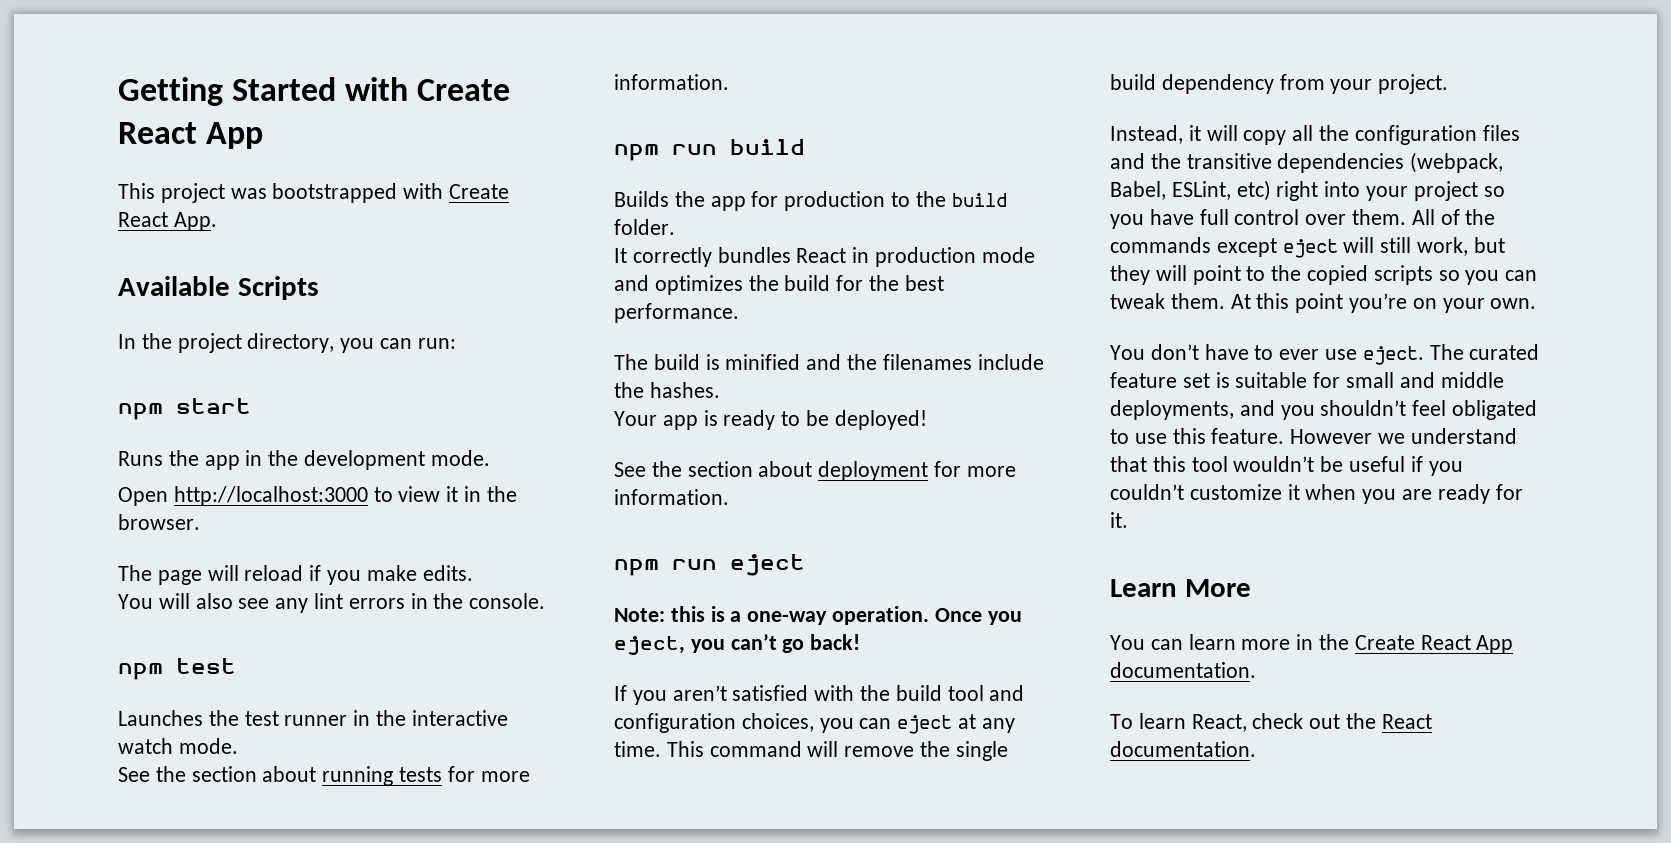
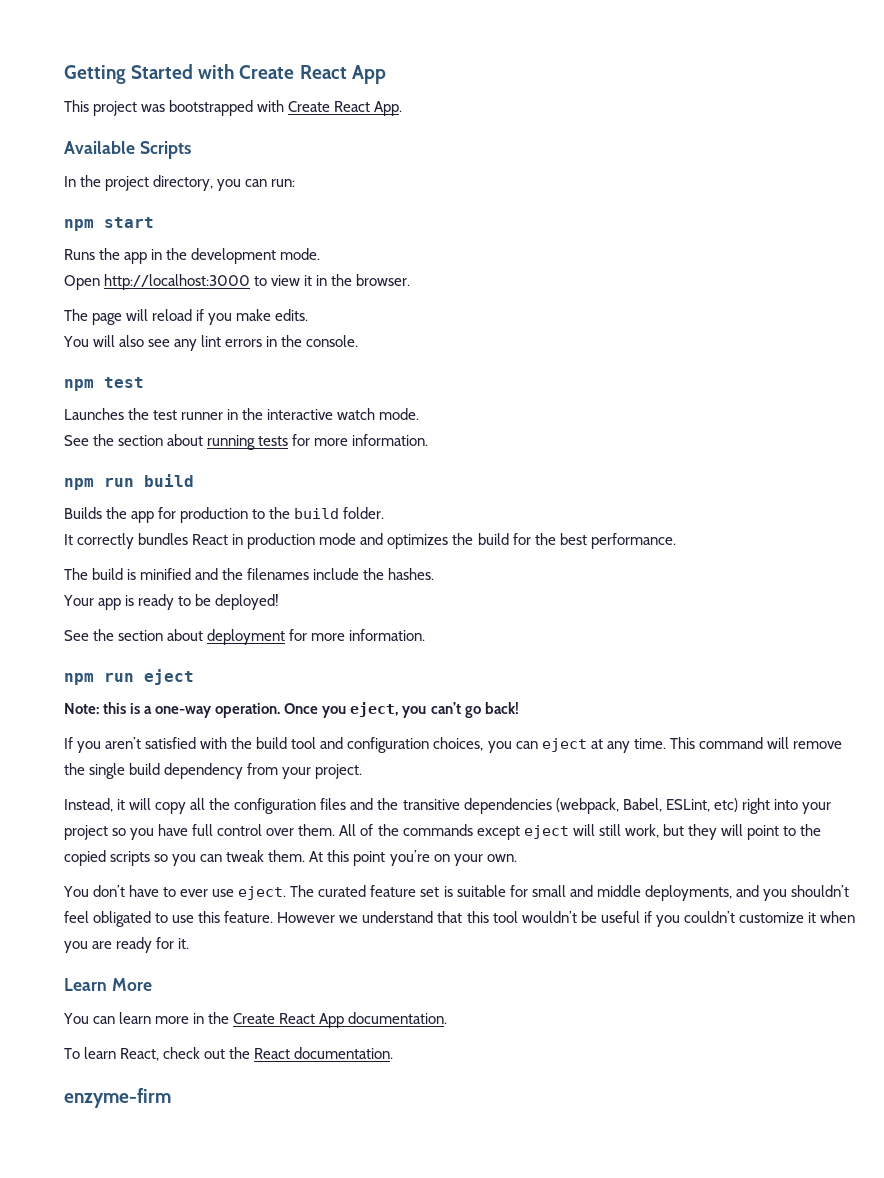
(1256, 749) none -> [64,1088,171,1108] // enzyme-firm

